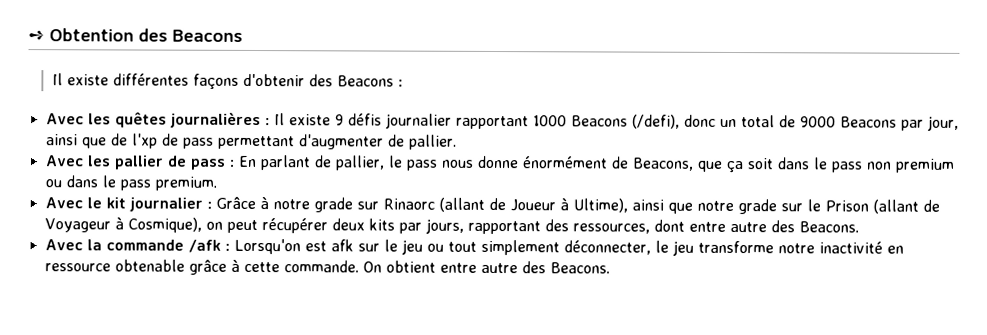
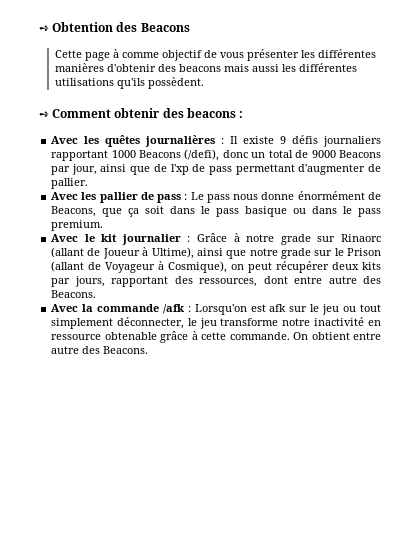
[51,73,394,90] Il existe différentes façons d'obtenir des Beacons -> [55,49,377,61] [55,63,358,72] [55,77,205,89] [39,108,236,118] Cette page à comme objectif de vous présenter les différentes manières d'obtenir des beacons mais aussi les différentes utilisations qu'ils possèdent. // ➺ Comment obtenir des beacons
[384,113,452,129] journalier -> [322,136,381,147] journaliers
[238,155,403,171] En parlant de pallier, le -> [190,192,204,200] Le
[865,158,955,173] non premium -> [245,206,288,217] basique

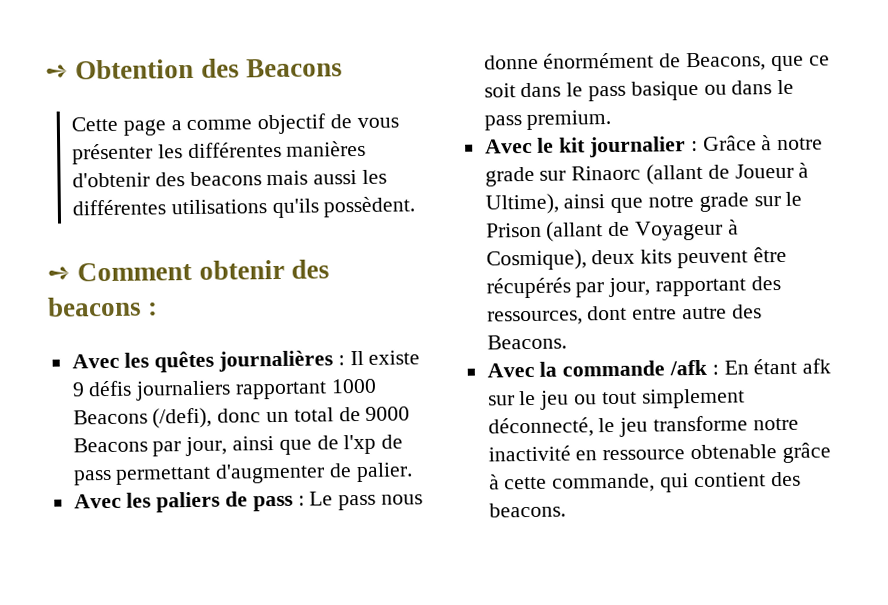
[113,49,120,58] à -> [170,120,182,131] a
[51,178,89,189] [51,192,138,203] pallier. // Avec les pallier -> [355,462,413,483] [73,491,221,513] palier. // Avec les paliers
[128,208,140,217] ça -> [808,55,830,66] ce
[231,261,381,273] [51,276,105,287] on peut récupérer deux kits par jours, -> [591,246,787,269] [485,277,651,299] deux kits peuvent être récupérés par jour,
[194,304,266,315] Lorsqu'on est -> [723,358,798,375] En étant
[116,317,184,329] déconnecter, -> [487,417,594,438] déconnecté,
[229,332,382,340] [51,346,149,354] commande. On obtient entre autre des Beacons. -> [552,471,801,493] [488,502,566,518] commande, qui contient des beacons.

